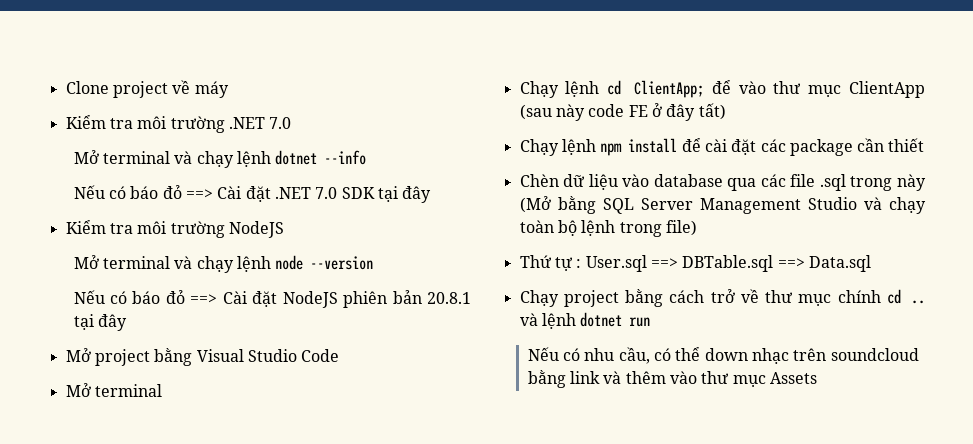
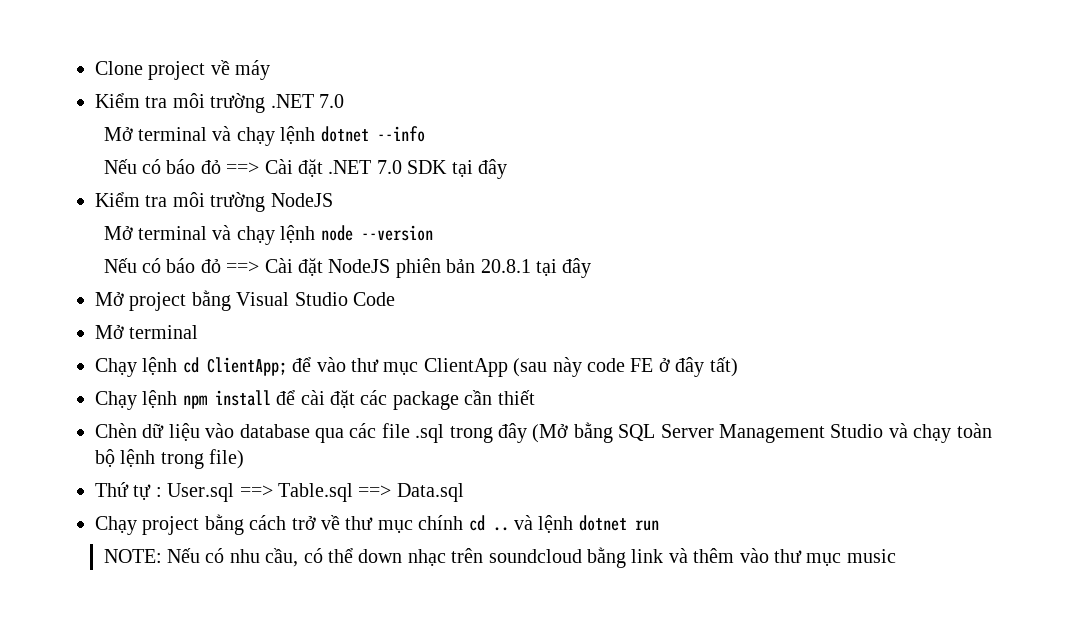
[897,174,926,191] này -> [497,423,527,443] đây
[682,255,774,272] DBTable.sql -> [278,483,353,502] Table.sql
(651, 322) none -> [103,549,162,563] NOTE:
[769,372,817,384] Assets -> [846,549,896,563] music

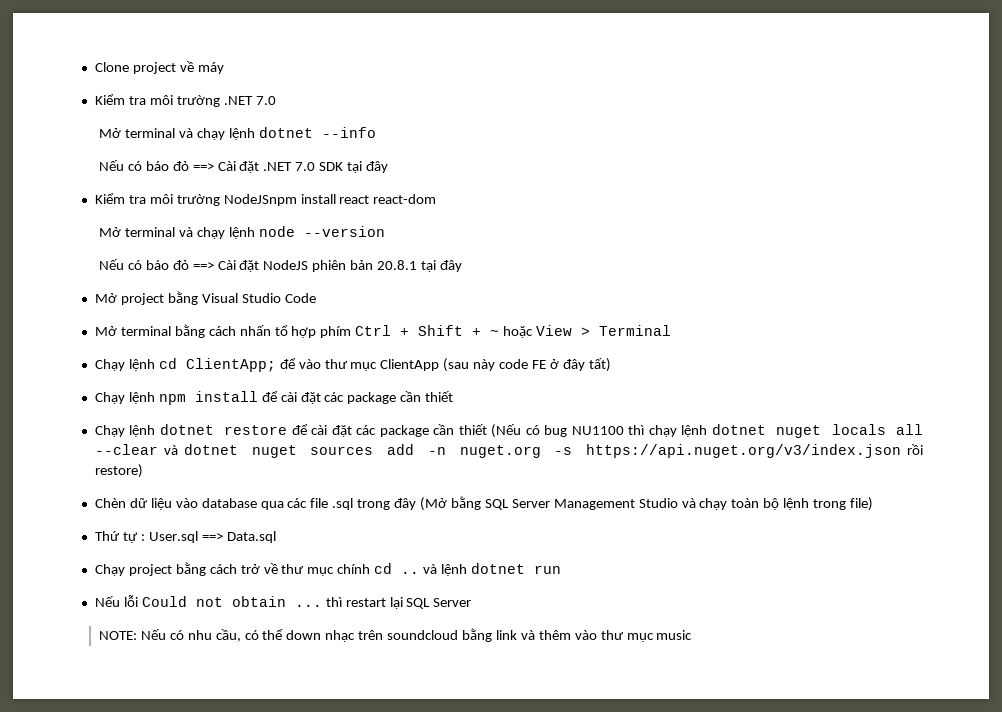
[270,193,333,207] NodeJS -> [223,194,437,206] NodeJSnpm install react react-dom
(199, 332) none -> [174,324,672,338] bằng cách nhấn tổ hợp phím Ctrl + Shift + ~ hoặc View > Terminal
(535, 397) none -> [94,424,923,438] [94,444,923,458] [94,464,143,478] // Chạy lệnh dotnet restore để cài đặt các package cần thiết (Nếu có bug NU1100 thì chạy lệnh dotnet nuget locals all --clear và dotnet nuget sources add -n nuget.org -s https://api.nuget.org/v3/index.json rồi restore)
[278,483,392,502] Table.sql ==> -> (223, 537) none
(659, 525) none -> [94,595,472,609] // Nếu lỗi Could not obtain ... thì restart lại SQL Server

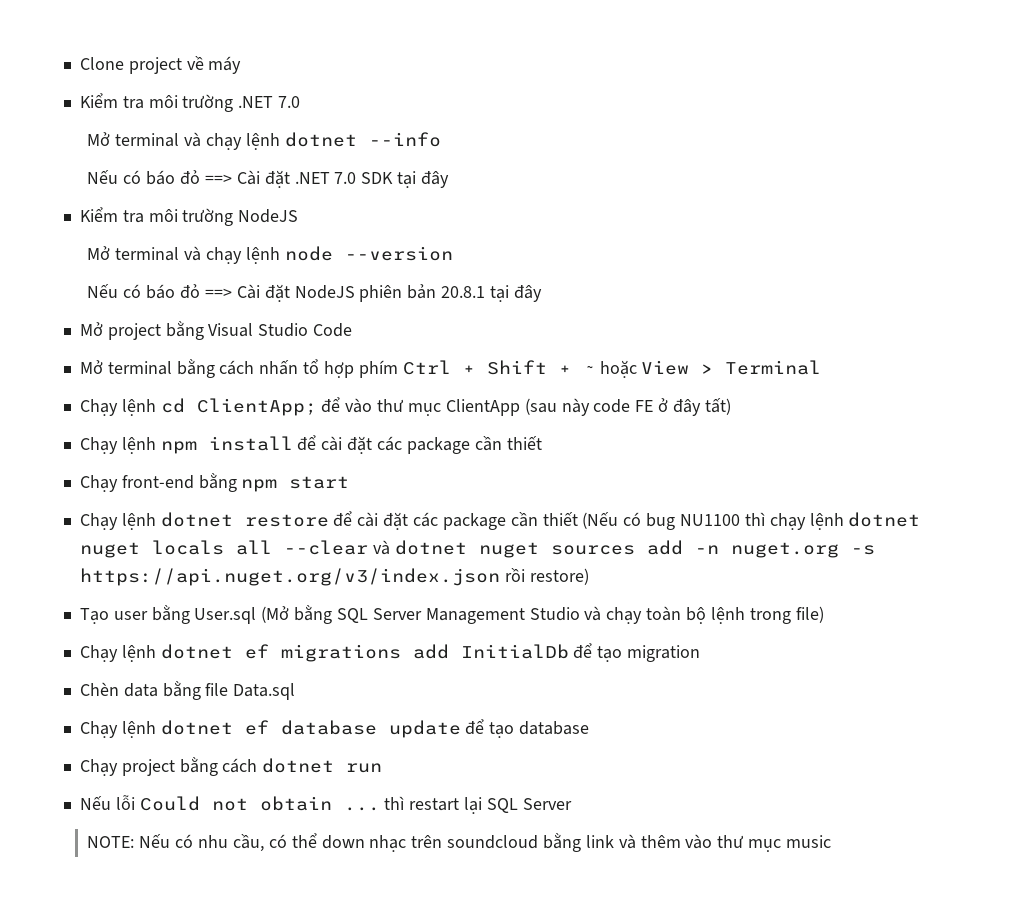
[223,194,437,206] NodeJSnpm install react react-dom -> [238,209,299,223] NodeJS
(454, 396) none -> [79,473,350,492] // Chạy front-end bằng npm start
[94,498,417,510] Chèn dữ liệu vào database qua các file .sql trong đây -> [79,605,257,624] Tạo user bằng User.sql
[94,531,276,543] [94,562,468,576] Thứ tự : User.sql ==> Data.sql // Chạy project bằng cách trở về thư mục chính cd .. và lệnh -> [79,643,701,662] [79,681,296,700] [79,719,590,738] [79,757,258,776] Chạy lệnh dotnet ef migrations add InitialDb để tạo migration // Chèn data bằng file Data.sql // Chạy lệnh dotnet ef database update để tạo database // Chạy project bằng cách

